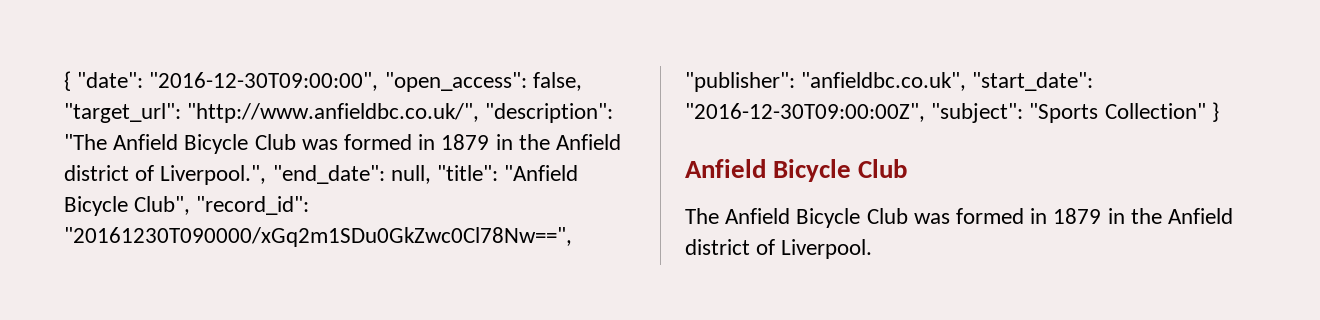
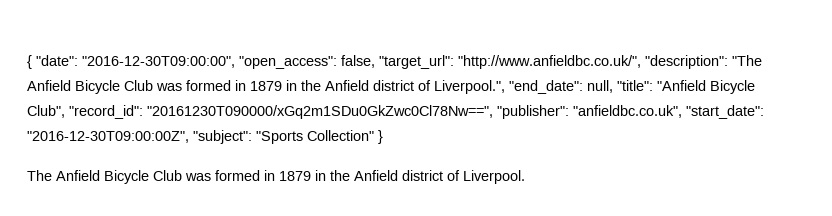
[685,159,908,182] // Anfield Bicycle Club -> (383, 137) none

